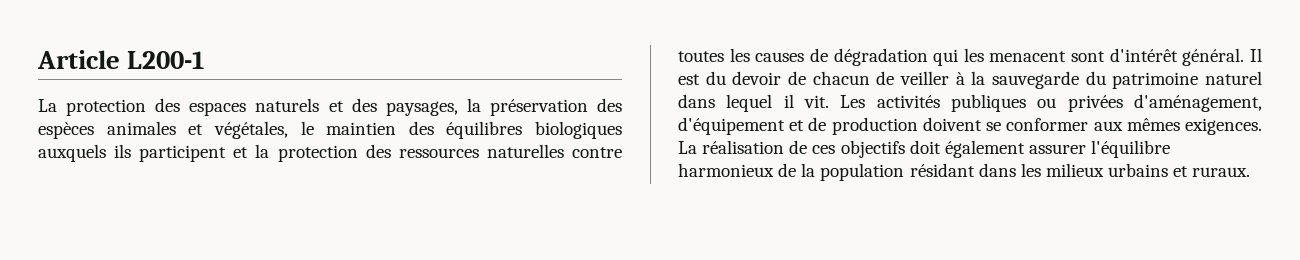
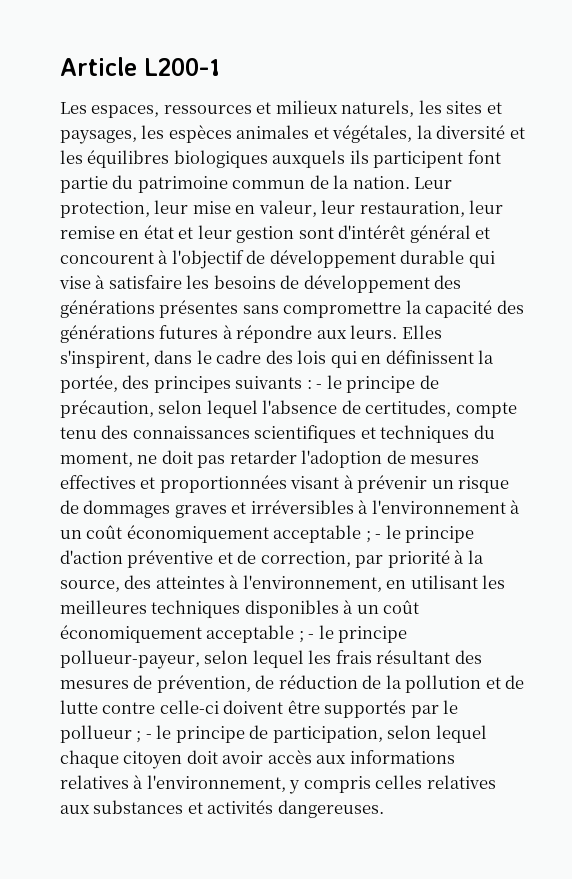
[38,98,623,116] [38,121,434,139] La protection des espaces naturels et des paysages, la préservation des espèces animales et végétales, le maintien des -> [60,100,502,118] [60,125,525,144] [60,150,83,164] Les espaces, ressources et milieux naturels, les sites et paysages, les espèces animales et végétales, la diversité et les
[233,144,622,162] [678,48,1262,66] [678,71,1262,89] [678,94,1262,112] [678,117,1262,135] [678,140,1171,158] [678,163,1251,181] et la protection des ressources naturelles contre toutes les causes de dégradation qui les menacent sont d'intérêt général. Il est du devoir de chacun de veiller à la sauvegarde du patrimoine naturel dans lequel il vit. Les activités publiques ou privées d'aménagement, d'équipement et de production doivent se conformer aux mêmes exigences. La réalisation de ces objectifs doit également assurer l'équilibre harmonieux de la population résidant dans les milieux urbains et ruraux. -> [467,150,501,164] [60,175,453,193] [60,200,504,218] [60,225,491,243] [60,250,495,269] [59,275,462,293] [60,300,524,318] [60,325,442,343] [60,350,495,368] [60,375,439,393] [60,400,517,418] [60,425,495,443] [60,450,480,468] [60,475,510,493] [60,500,521,518] [60,525,475,543] [60,550,484,568] [60,575,506,592] [60,600,420,618] [60,625,408,643] [60,650,482,669] [60,675,525,693] [60,700,459,718] [60,725,487,743] [60,750,455,769] [60,775,496,794] [60,800,384,818] font partie du patrimoine commun de la nation. Leur protection, leur mise en valeur, leur restauration, leur remise en état et leur gestion sont d'intérêt général et concourent à l'objectif de développement durable qui vise à satisfaire les besoins de développement des générations présentes sans compromettre la capacité des générations futures à répondre aux leurs. Elles s'inspirent, dans le cadre des lois qui en définissent la portée, des principes suivants : - le principe de précaution, selon lequel l'absence de certitudes, compte tenu des connaissances scientifiques et techniques du moment, ne doit pas retarder l'adoption de mesures effectives et proportionnées visant à prévenir un risque de dommages graves et irréversibles à l'environnement à un coût économiquement acceptable ; - le principe d'action préventive et de correction, par priorité à la source, des atteintes à l'environnement, en utilisant les meilleures techniques disponibles à un coût économiquement acceptable ; - le principe pollueur-payeur, selon lequel les frais résultant des mesures de prévention, de réduction de la pollution et de lutte contre celle-ci doivent être supportés par le pollueur ; - le principe de participation, selon lequel chaque citoyen doit avoir accès aux informations relatives à l'environnement, y compris celles relatives aux substances et activités dangereuses.

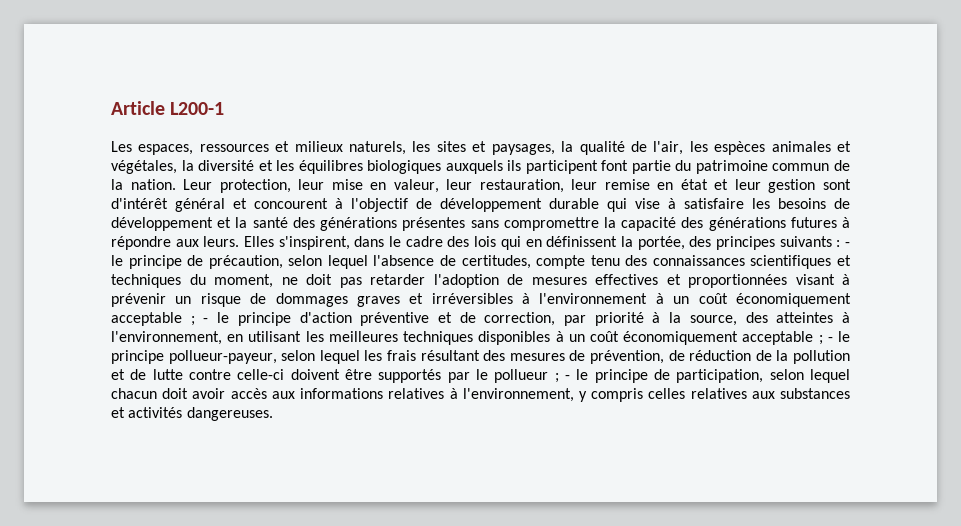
(137, 137) none -> [561,141,684,155] la qualité de l'air,
(430, 284) none -> [217,217,288,228] et la santé
[60,750,183,769] chaque citoyen -> [111,388,157,399] chacun

